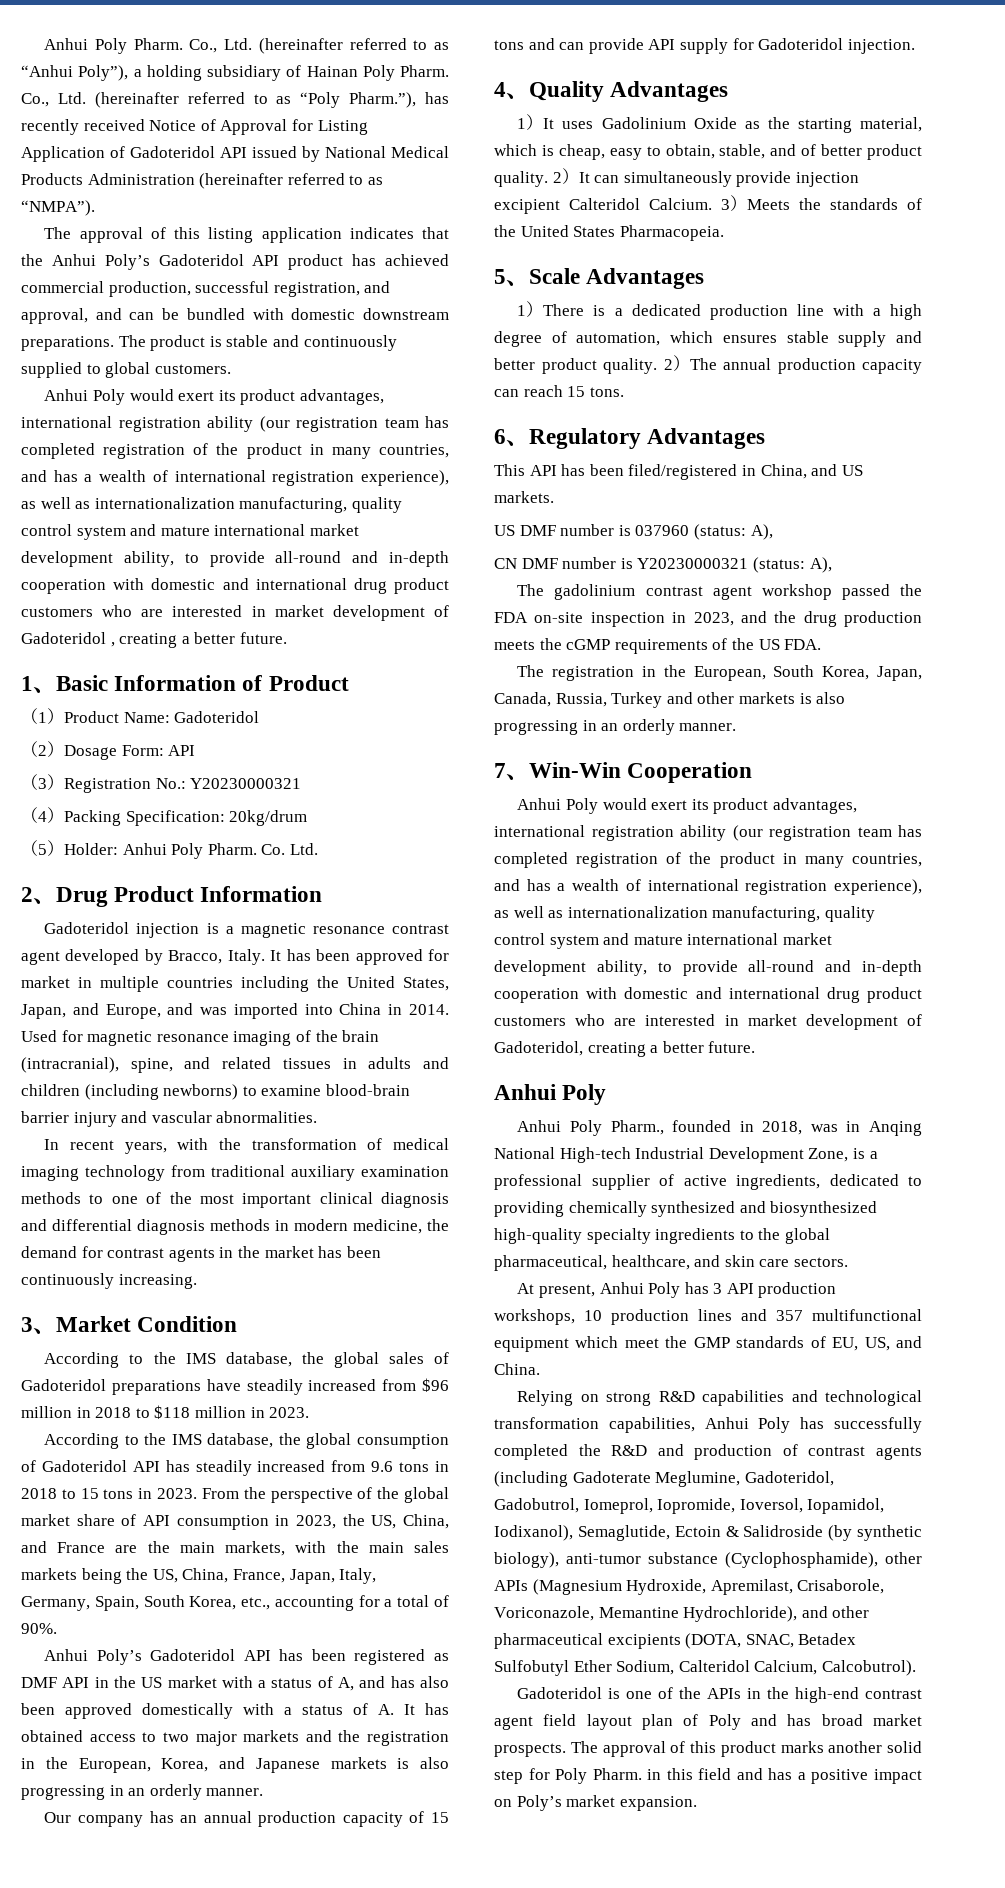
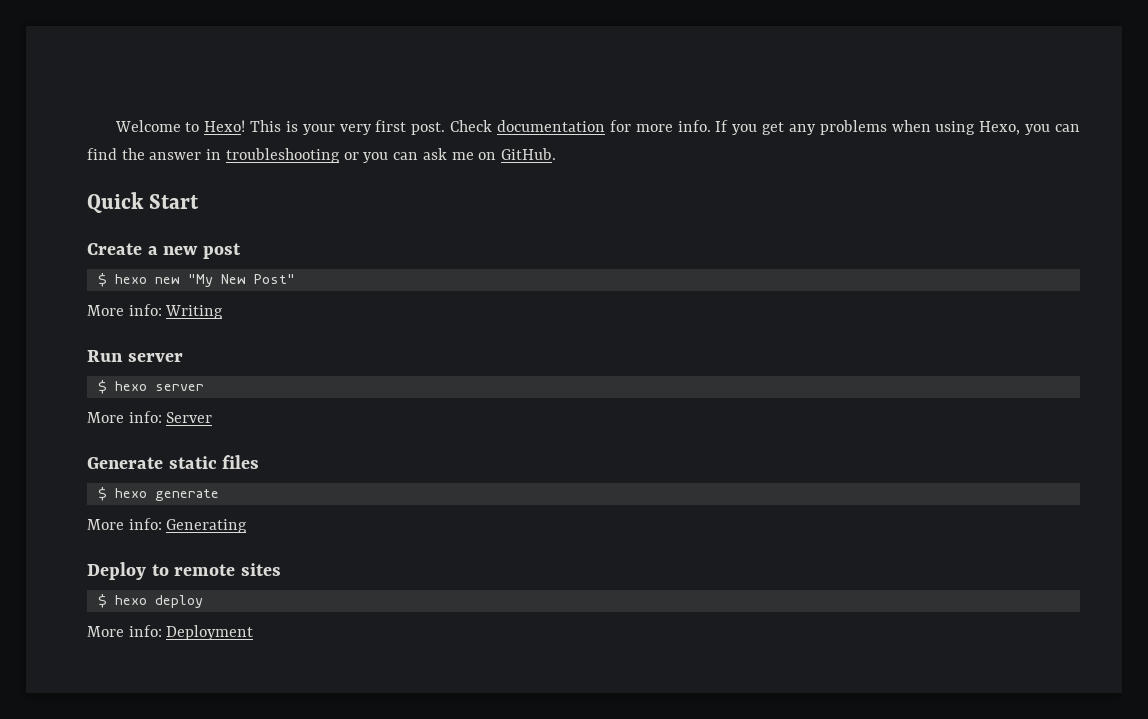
[44,38,449,54] [21,65,449,81] [21,92,449,108] [21,119,368,135] [21,146,449,162] [21,173,383,189] [21,200,95,216] [44,227,449,243] [21,254,449,270] [21,281,391,297] [21,308,450,324] [21,335,397,351] [21,362,231,378] [44,389,384,405] [21,416,449,432] [21,443,450,459] [21,470,450,486] [21,497,402,513] [21,524,359,540] [21,551,449,567] [21,578,449,594] [21,605,449,621] [21,632,287,648] [21,675,349,693] [21,708,260,724] [21,741,196,760] [21,774,302,793] [21,807,308,826] [21,840,318,859] [21,886,323,907] [44,922,449,938] [21,949,450,965] [21,976,449,992] [21,1003,449,1019] [21,1030,380,1046] [21,1057,450,1073] [21,1084,410,1100] [21,1111,318,1127] [44,1138,449,1154] [21,1165,449,1181] [21,1192,449,1208] [21,1219,449,1235] [21,1246,381,1262] [21,1273,197,1289] [21,1316,238,1334] [44,1352,450,1368] [21,1378,449,1395] [21,1405,310,1419] [44,1433,449,1449] [21,1460,450,1476] [21,1487,449,1503] [21,1514,450,1530] [21,1541,450,1556] [21,1568,377,1584] [21,1595,449,1611] [21,1623,57,1634] [44,1649,449,1665] [21,1676,450,1691] [21,1703,449,1719] [21,1730,449,1746] [21,1757,449,1773] [21,1784,264,1800] [44,1811,449,1827] [494,38,915,54] [494,81,729,102] [517,114,922,133] [494,144,922,160] [494,168,859,187] [494,195,922,214] [494,225,724,241] [494,268,705,289] [517,301,922,320] [494,331,922,347] [494,355,922,374] [494,385,624,397] [494,428,766,449] [494,464,863,480] [494,491,554,503] [494,524,773,540] [494,557,832,573] [517,584,922,600] [494,611,922,627] [494,638,822,654] [517,665,922,681] [494,692,846,708] [494,719,737,735] [494,762,753,783] [517,798,857,814] [494,825,922,841] [494,852,922,868] [494,879,922,895] [494,906,875,922] [494,933,832,949] [494,960,922,976] [494,987,922,1003] [494,1014,922,1030] [494,1041,756,1057] [494,1084,607,1105] [517,1120,922,1136] [494,1147,878,1163] [494,1174,922,1190] [494,1201,878,1217] [494,1228,830,1244] [494,1255,848,1271] [517,1282,837,1298] [494,1309,922,1325] [494,1336,923,1352] [494,1363,540,1375] [517,1390,922,1406] [494,1417,922,1433] [494,1444,922,1460] [494,1471,834,1487] [494,1498,885,1514] [494,1525,922,1541] [494,1552,922,1568] [494,1579,885,1595] [494,1606,870,1622] [494,1633,857,1649] [494,1660,916,1676] [517,1687,922,1703] [494,1714,922,1730] [494,1741,922,1757] [494,1768,922,1784] [494,1795,697,1811] Anhui Poly Pharm. Co., Ltd. (hereinafter referred to as “Anhui Poly”), a holding subsidiary of Hainan Poly Pharm. Co., Ltd. (hereinafter referred to as “Poly Pharm.”), has recently received Notice of Approval for Listing Application of Gadoteridol API issued by National Medical Products Administration (hereinafter referred to as “NMPA”). // The approval of this listing application indicates that the Anhui Poly’s Gadoteridol API product has achieved commercial production, successful registration, and approval, and can be bundled with domestic downstream preparations. The product is stable and continuously supplied to global customers. // Anhui Poly would exert its product advantages, international registration ability (our registration team has completed registration of the product in many countries, and has a wealth of international registration experience), as well as internationalization manufacturing, quality control system and mature international market development ability, to provide all-round and in-depth cooperation with domestic and international drug product customers who are interested in market development of Gadoteridol , creating a better future. // 1、Basic Information of Product // （1）Product Name: Gadoteridol // （2）Dosage Form: API // （3）Registration No.: Y20230000321 // （4）Packing Specification: 20kg/drum // （5）Holder: Anhui Poly Pharm. Co. Ltd. // 2、Drug Product Information // Gadoteridol injection is a magnetic resonance contrast agent developed by Bracco, Italy. It has been approved for market in multiple countries including the United States, Japan, and Europe, and was imported into China in 2014. Used for magnetic resonance imaging of the brain (intracranial), spine, and related tissues in adults and children (including newborns) to examine blood-brain barrier injury and vascular abnormalities. // In recent years, with the transformation of medical imaging technology from traditional auxiliary examination methods to one of the most important clinical diagnosis and differential diagnosis methods in modern medicine, the demand for contrast agents in the market has been continuously increasing. // 3、Market Condition // According to the IMS database, the global sales of Gadoteridol preparations have steadily increased from $96 million in 2018 to $118 million in 2023. // According to the IMS database, the global consumption of Gadoteridol API has steadily increased from 9.6 tons in 2018 to 15 tons in 2023. From the perspective of the global market share of API consumption in 2023, the US, China, and France are the main markets, with the main sales markets being the US, China, France, Japan, Italy, Germany, Spain, South Korea, etc., accounting for a total of 90%. // Anhui Poly’s Gadoteridol API has been registered as DMF API in the US market with a status of A, and has also been approved domestically with a status of A. It has obtained access to two major markets and the registration in the European, Korea, and Japanese markets is also progressing in an orderly manner. // Our company has an annual production capacity of 15 tons and can provide API supply for Gadoteridol injection. // 4、Quality Advantages // 1）It uses Gadolinium Oxide as the starting material, which is cheap, easy to obtain, stable, and of better product quality. 2）It can simultaneously provide injection excipient Calteridol Calcium. 3）Meets the standards of the United States Pharmacopeia. // 5、Scale Advantages // 1）There is a dedicated production line with a high degree of automation, which ensures stable supply and better product quality. 2）The annual production capacity can reach 15 tons. // 6、Regulatory Advantages // This API has been filed/registered in China, and US markets. // US DMF number is 037960 (status: A), // CN DMF number is Y20230000321 (status: A), // The gadolinium contrast agent workshop passed the FDA on-site inspection in 2023, and the drug production meets the cGMP requirements of the US FDA. // The registration in the European, South Korea, Japan, Canada, Russia, Turkey and other markets is also progressing in an orderly manner. // 7、Win-Win Cooperation // Anhui Poly would exert its product advantages, international registration ability (our registration team has completed registration of the product in many countries, and has a wealth of international registration experience), as well as internationalization manufacturing, quality control system and mature international market development ability, to provide all-round and in-depth cooperation with domestic and international drug product customers who are interested in market development of Gadoteridol, creating a better future. // Anhui Poly // Anhui Poly Pharm., founded in 2018, was in Anqing National High-tech Industrial Development Zone, is a professional supplier of active ingredients, dedicated to providing chemically synthesized and biosynthesized high-quality specialty ingredients to the global pharmaceutical, healthcare, and skin care sectors. // At present, Anhui Poly has 3 API production workshops, 10 production lines and 357 multifunctional equipment which meet the GMP standards of EU, US, and China. // Relying on strong R&D capabilities and technological transformation capabilities, Anhui Poly has successfully completed the R&D and production of contrast agents (including Gadoterate Meglumine, Gadoteridol, Gadobutrol, Iomeprol, Iopromide, Ioversol, Iopamidol, Iodixanol), Semaglutide, Ectoin & Salidroside (by synthetic biology), anti-tumor substance (Cyclophosphamide), other APIs (Magnesium Hydroxide, Apremilast, Crisaborole, Voriconazole, Memantine Hydrochloride), and other pharmaceutical excipients (DOTA, SNAC, Betadex Sulfobutyl Ether Sodium, Calteridol Calcium, Calcobutrol). // Gadoteridol is one of the APIs in the high-end contrast agent field layout plan of Poly and has broad market prospects. The approval of this product marks another solid step for Poly Pharm. in this field and has a positive impact on Poly’s market expansion. -> [114,120,1080,135] [87,148,556,163] [87,192,200,213] [87,243,241,259] [97,273,295,287] [87,304,224,319] [87,350,183,362] [97,380,204,394] [87,411,213,423] [87,455,260,469] [97,487,219,501] [87,518,248,533] [87,562,281,580] [97,594,203,608] [87,625,254,640] Welcome to Hexo! This is your very first post. Check documentation for more info. If you get any problems when using Hexo, you can find the answer in troubleshooting or you can ask me on GitHub. // Quick Start // Create a new post // $ hexo new "My New Post" // More info: Writing // Run server // $ hexo server // More info: Server // Generate static files // $ hexo generate // More info: Generating // Deploy to remote sites // $ hexo deploy // More info: Deployment

